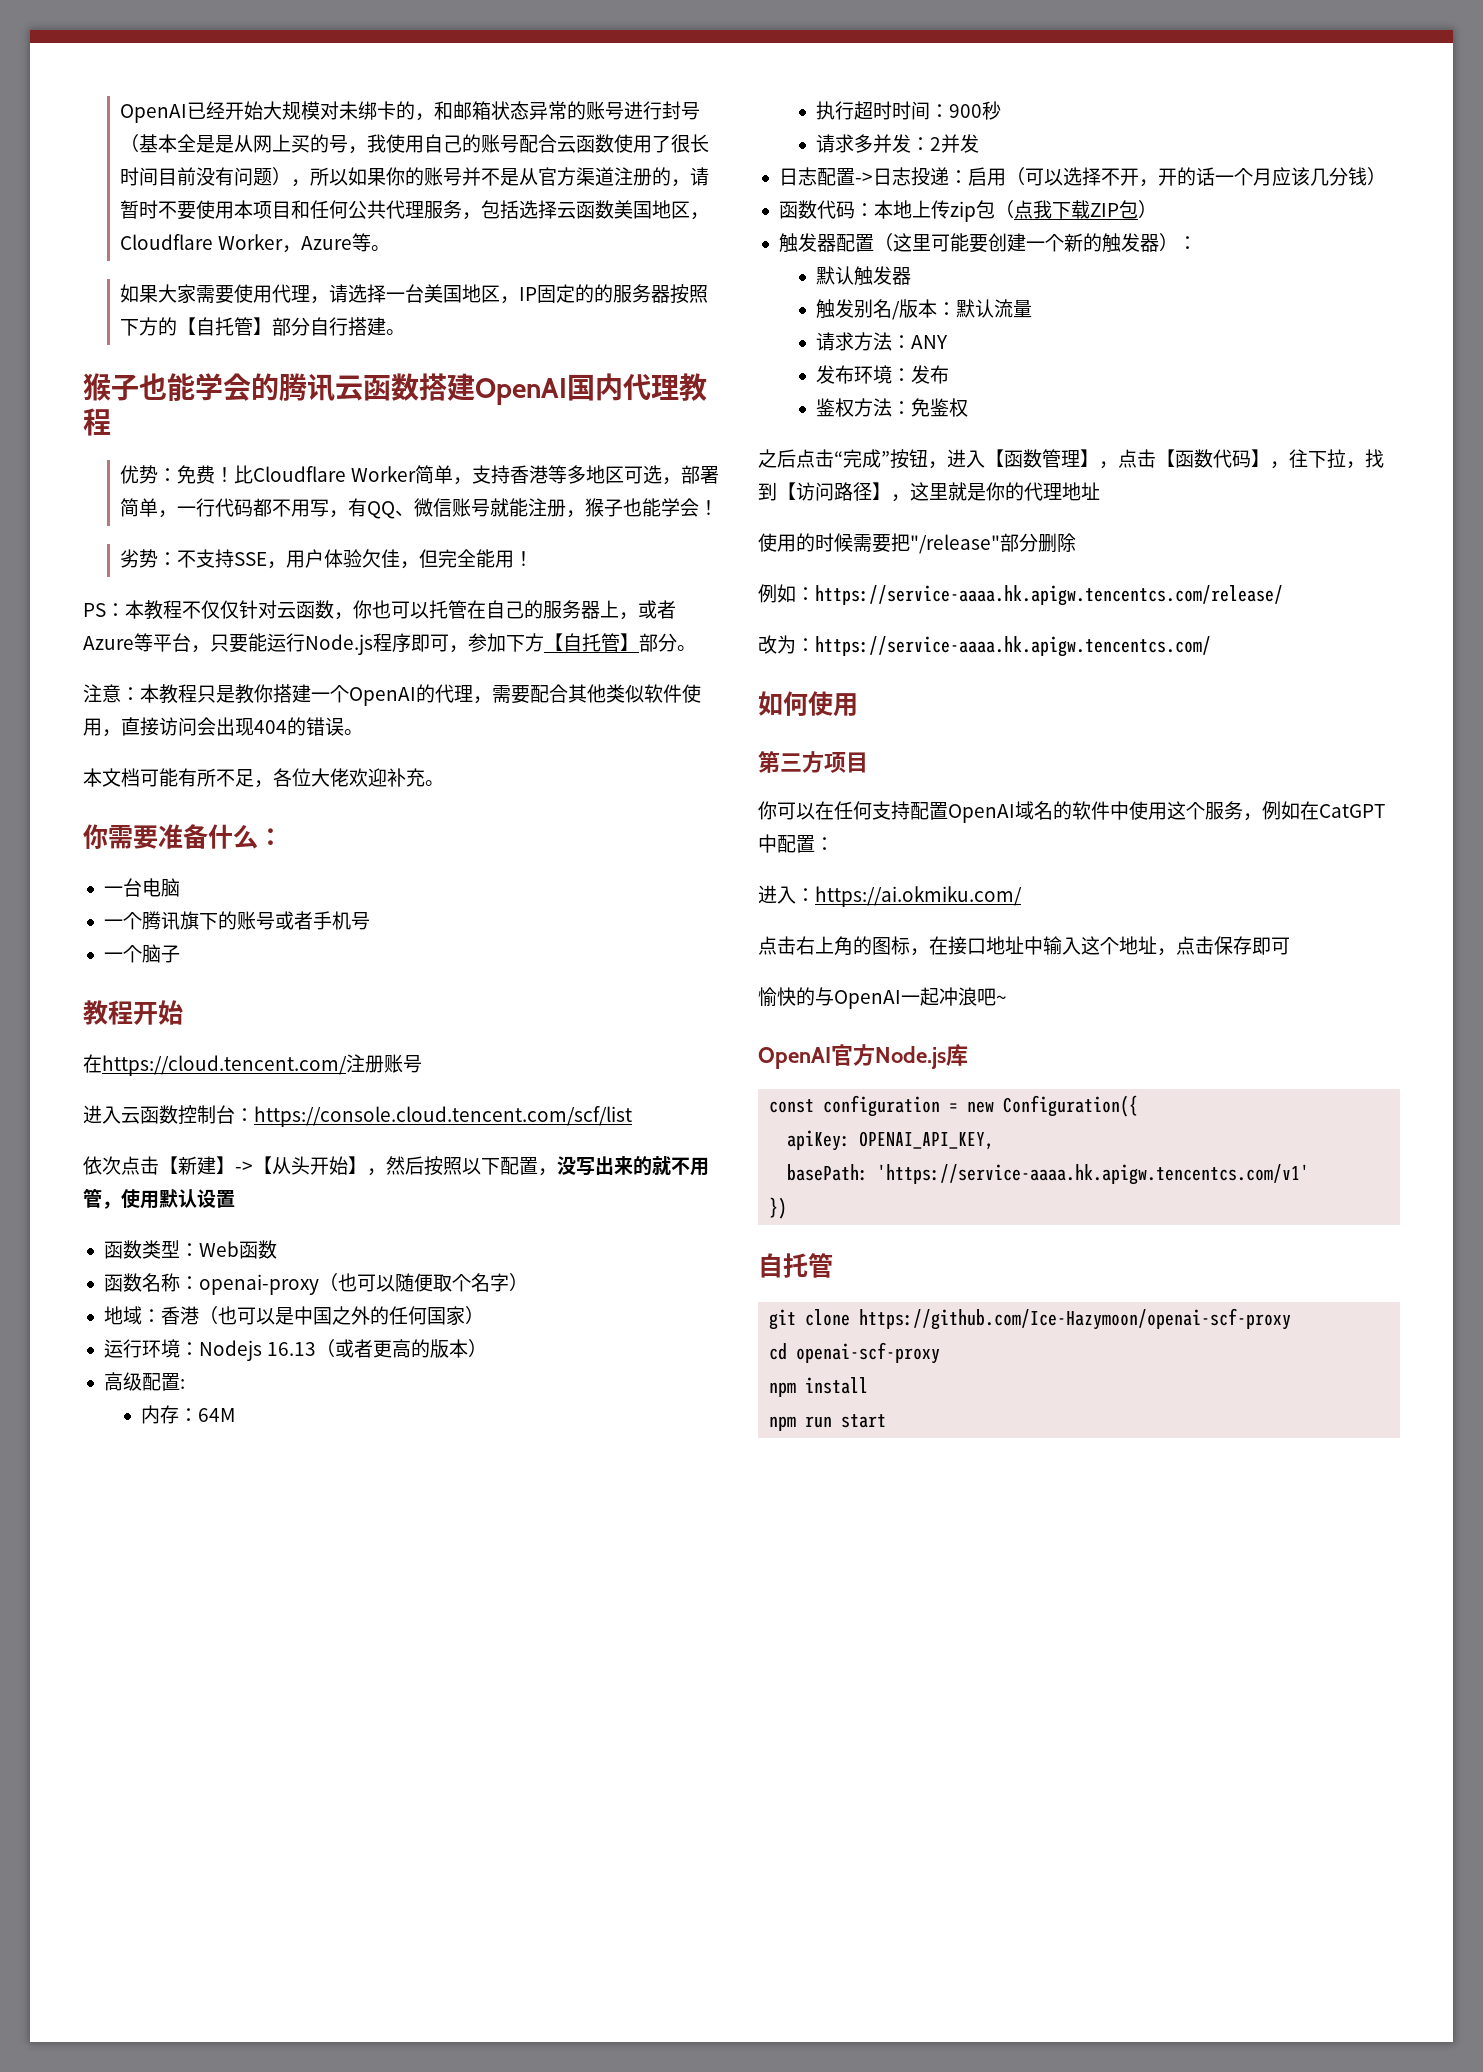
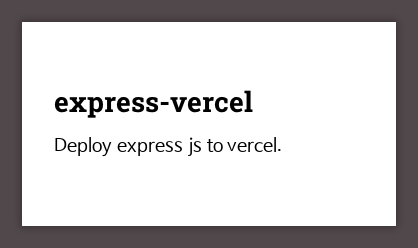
[119,101,700,123] [119,134,709,154] [119,167,709,187] [119,200,709,220] [119,233,391,253] [119,284,708,304] [119,317,405,336] [83,373,707,405] [83,408,111,436] [119,465,720,485] [119,498,718,519] [119,549,533,569] [83,600,676,620] [83,633,696,655] [83,684,701,706] [83,717,363,737] [83,768,444,788] [83,824,283,849] [103,878,180,897] [103,911,370,930] [103,944,180,963] [83,1000,183,1025] [83,1054,422,1076] [83,1105,632,1127] [83,1156,709,1176] [83,1188,235,1209] [103,1240,277,1259] [103,1273,528,1295] [103,1306,484,1326] [103,1339,488,1361] [103,1372,185,1391] [140,1405,235,1424] [815,101,1001,120] [815,134,979,153] [778,167,1386,187] [778,200,1157,222] [778,233,1197,253] [815,266,911,286] [815,299,1032,320] [815,332,948,351] [815,365,949,384] [815,398,968,417] [758,449,1384,469] [758,482,1100,502] [758,533,1076,554] [758,584,1283,606] [758,635,1211,657] [758,691,858,717] [758,751,868,773] [758,801,1385,823] [758,834,834,853] [758,885,1022,907] [758,936,1290,956] [758,987,1007,1009] [758,1044,968,1069] [769,1095,1139,1117] [787,1130,995,1151] [787,1164,1310,1185] [769,1197,788,1219] [758,1253,833,1278] [769,1308,1292,1330] [769,1342,941,1364] [769,1377,869,1397] [769,1414,887,1431] OpenAI已经开始大规模对未绑卡的，和邮箱状态异常的账号进行封号（基本全是是从网上买的号，我使用自己的账号配合云函数使用了很长时间目前没有问题），所以如果你的账号并不是从官方渠道注册的，请暂时不要使用本项目和任何公共代理服务，包括选择云函数美国地区，Cloudflare Worker，Azure等。 // 如果大家需要使用代理，请选择一台美国地区，IP固定的的服务器按照下方的【自托管】部分自行搭建。 // 猴子也能学会的腾讯云函数搭建OpenAI国内代理教程 // 优势：免费！比Cloudflare Worker简单，支持香港等多地区可选，部署简单，一行代码都不用写，有QQ、微信账号就能注册，猴子也能学会！ // 劣势：不支持SSE，用户体验欠佳，但完全能用！ // PS：本教程不仅仅针对云函数，你也可以托管在自己的服务器上，或者Azure等平台，只要能运行Node.js程序即可，参加下方【自托管】部分。 // 注意：本教程只是教你搭建一个OpenAI的代理，需要配合其他类似软件使用，直接访问会出现404的错误。 // 本文档可能有所不足，各位大佬欢迎补充。 // 你需要准备什么： // 一台电脑 // 一个腾讯旗下的账号或者手机号 // 一个脑子 // 教程开始 // 在https://cloud.tencent.com/注册账号 // 进入云函数控制台：https://console.cloud.tencent.com/scf/list // 依次点击【新建】->【从头开始】，然后按照以下配置，没写出来的就不用管，使用默认设置 // 函数类型：Web函数 // 函数名称：openai-proxy（也可以随便取个名字） // 地域：香港（也可以是中国之外的任何国家） // 运行环境：Nodejs 16.13（或者更高的版本） // 高级配置: // 内存：64M // 执行超时时间：900秒 // 请求多并发：2并发 // 日志配置->日志投递：启用（可以选择不开，开的话一个月应该几分钱） // 函数代码：本地上传zip包（点我下载ZIP包） // 触发器配置（这里可能要创建一个新的触发器）： // 默认触发器 // 触发别名/版本：默认流量 // 请求方法：ANY // 发布环境：发布 // 鉴权方法：免鉴权 // 之后点击“完成”按钮，进入【函数管理】，点击【函数代码】，往下拉，找到【访问路径】，这里就是你的代理地址 // 使用的时候需要把"/release"部分删除 // 例如：https://service-aaaa.hk.apigw.tencentcs.com/release/ // 改为：https://service-aaaa.hk.apigw.tencentcs.com/ // 如何使用 // 第三方项目 // 你可以在任何支持配置OpenAI域名的软件中使用这个服务，例如在CatGPT中配置： // 进入：https://ai.okmiku.com/ // 点击右上角的图标，在接口地址中输入这个地址，点击保存即可 // 愉快的与OpenAI一起冲浪吧~ // OpenAI官方Node.js库 // const configuration = new Configuration({ // apiKey: OPENAI_API_KEY, // basePath: 'https://service-aaaa.hk.apigw.tencentcs.com/v1' // }) // 自托管 // git clone https://github.com/Ice-Hazymoon/openai-scf-proxy // cd openai-scf-proxy // npm install // npm run start -> [54,90,253,118] [54,137,283,157] express-vercel // Deploy express js to vercel.

